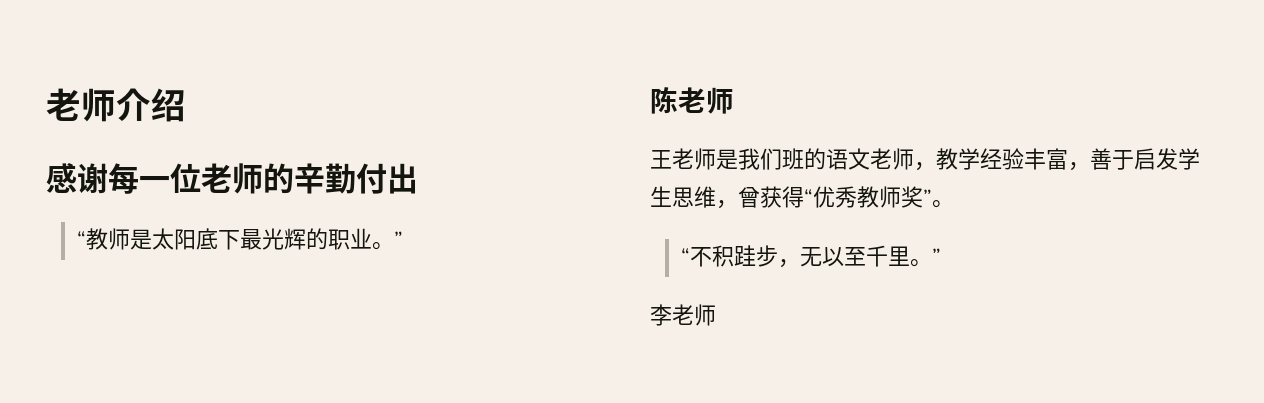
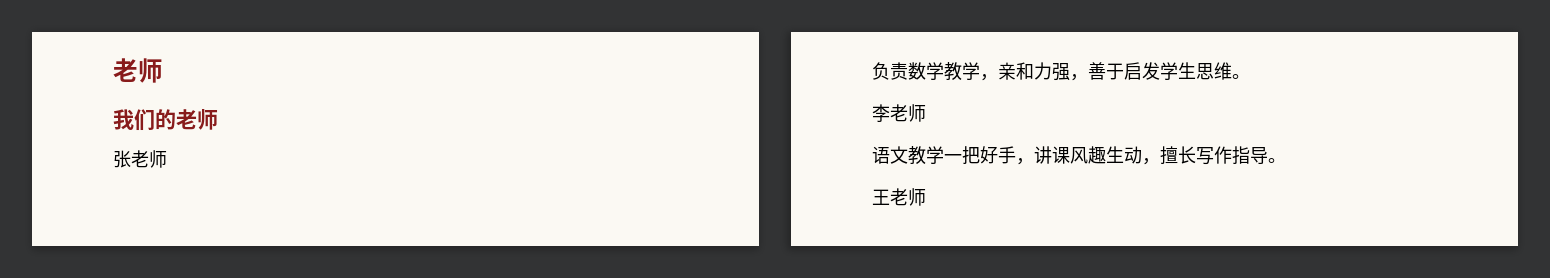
[46,88,186,122] [46,163,418,194] [76,228,403,250] [650,87,734,114] [650,148,1068,171] 老师介绍 // 感谢每一位老师的辛勤付出 // “教师是太阳底下最光辉的职业。” // 陈老师 // 王老师是我们班的语文老师，教学经验丰富 -> [113,58,163,83] [113,109,218,131] [113,150,167,168] [872,62,1070,81] 老师 // 我们的老师 // 张老师 // 负责数学教学，亲和力强
[716,186,954,209] [680,245,941,268] [650,304,672,326] ，曾获得“优秀教师奖”。 // “不积跬步，无以至千里。” // 李 -> [1232,74,1250,79] [872,104,926,122] [872,146,1286,165] [872,189,890,205] 。 // 李老师 // 语文教学一把好手，讲课风趣生动，擅长写作指导。 // 王

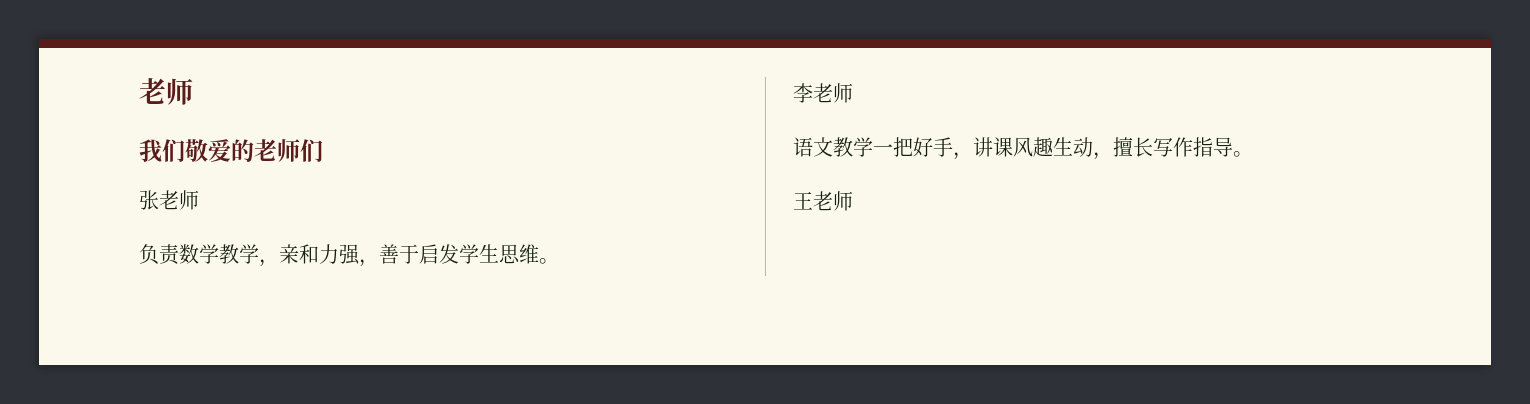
(155, 120) none -> [185,139,231,162] 敬爱
(218, 119) none -> [300,139,323,162] 们

